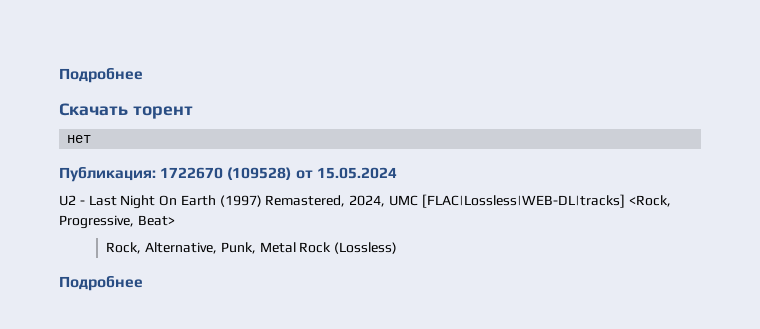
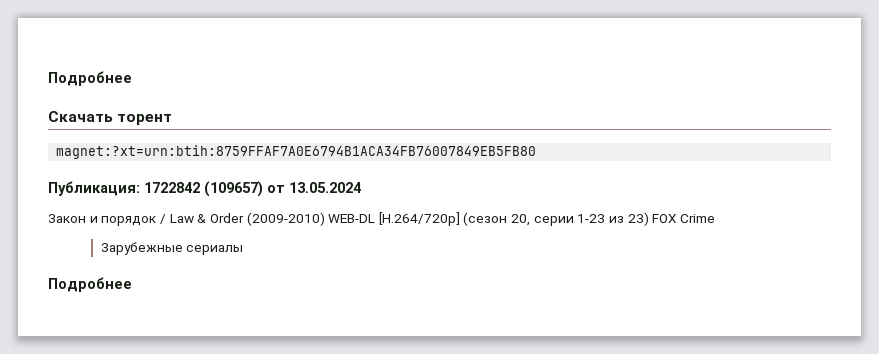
[67,135,92,143] нет -> [56,145,537,159] magnet:?xt=urn:btih:8759FFAF7A0E6794B1ACA34FB76007849EB5FB80
[160,167,397,180] [59,194,671,209] [59,215,175,229] [106,242,398,254] 1722670 (109528) от 15.05.2024 // U2 - Last Night On Earth (1997) Remastered, 2024, UMC [FLAC|Lossless|WEB-DL|tracks] <Rock, Progressive, Beat> // Rock, Alternative, Punk, Metal Rock (Lossless) -> [144,181,361,197] [48,212,715,226] [100,242,244,255] 1722842 (109657) от 13.05.2024 // Закон и порядок / Law & Order (2009-2010) WEB-DL [H.264/720p] (сезон 20, серии 1-23 из 23) FOX Crime // Зарубежные сериалы

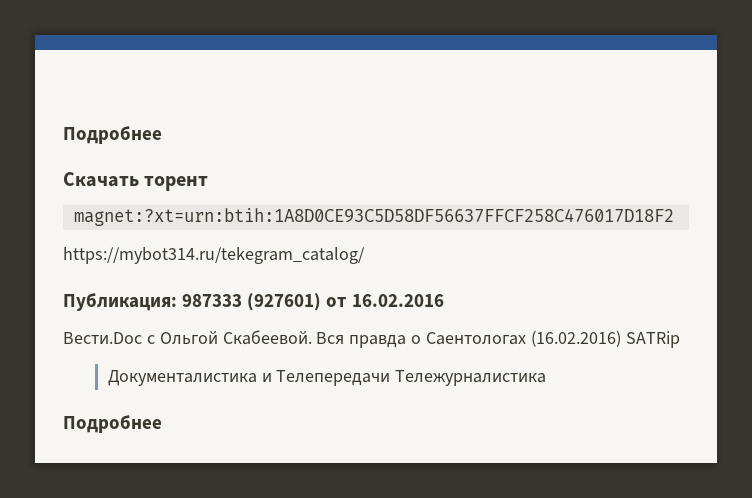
[56,145,537,159] magnet:?xt=urn:btih:8759FFAF7A0E6794B1ACA34FB76007849EB5FB80 -> [73,208,674,226] [63,247,365,264] magnet:?xt=urn:btih:1A8D0CE93C5D58DF56637FFCF258C476017D18F2 // https://mybot314.ru/tekegram_catalog/
[144,181,361,197] [48,212,715,226] [100,242,244,255] 1722842 (109657) от 13.05.2024 // Закон и порядок / Law & Order (2009-2010) WEB-DL [H.264/720p] (сезон 20, серии 1-23 из 23) FOX Crime // Зарубежные сериалы -> [182,293,444,311] [63,330,680,348] [107,370,547,386] 987333 (927601) от 16.02.2016 // Вести.Doc с Ольгой Скабеевой. Вся правда о Саентологах (16.02.2016) SATRip // Документалистика и Телепередачи Тележурналистика

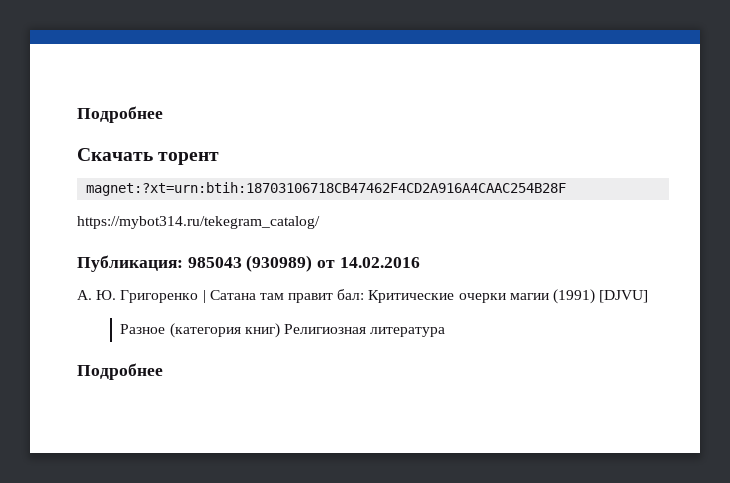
[73,208,674,226] magnet:?xt=urn:btih:1A8D0CE93C5D58DF56637FFCF258C476017D18F2 -> [86,182,567,196] magnet:?xt=urn:btih:18703106718CB47462F4CD2A916A4CAAC254B28F
[182,293,444,311] [63,330,680,348] [107,370,547,386] 987333 (927601) от 16.02.2016 // Вести.Doc с Ольгой Скабеевой. Вся правда о Саентологах (16.02.2016) SATRip // Документалистика и Телепередачи Тележурналистика -> [187,255,420,272] [77,289,649,304] [120,323,446,338] 985043 (930989) от 14.02.2016 // А. Ю. Григоренко | Сатана там правит бал: Критические очерки магии (1991) [DJVU] // Разное (категория книг) Религиозная литература

